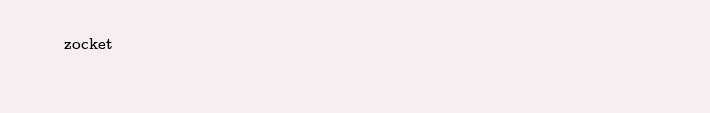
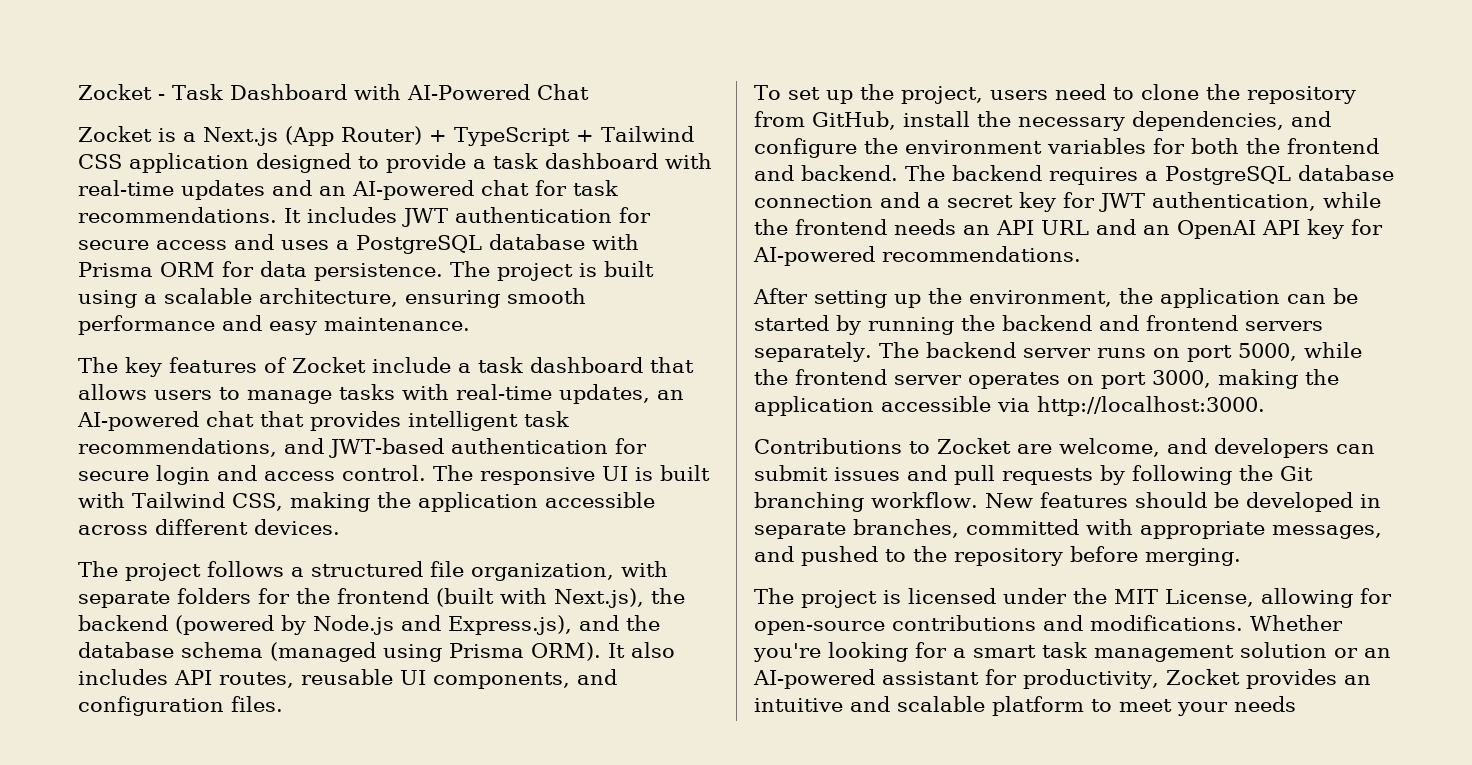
[64,38,113,50] zocket -> [78,84,589,100] [78,126,694,146] [78,153,712,173] [78,180,618,200] [78,207,651,227] [78,234,639,254] [78,261,654,281] [78,288,586,308] [78,315,470,335] [78,357,694,377] [78,384,684,404] [77,411,569,431] [78,438,647,458] [78,465,710,485] [78,492,655,512] [78,519,340,535] [78,561,668,581] [78,588,685,608] [78,615,660,635] [78,642,675,662] [78,669,617,689] [78,696,283,716] [754,84,1356,104] [754,111,1331,131] [754,138,1379,158] [754,165,1394,185] [754,192,1381,212] [754,219,1383,239] [753,246,1081,266] [753,288,1358,308] [754,315,1323,335] [754,342,1362,362] [754,369,1339,389] [754,396,1265,416] [754,438,1375,458] [754,465,1313,485] [754,492,1381,512] [754,519,1382,539] [754,546,1241,566] [754,588,1392,608] [754,615,1343,635] [753,642,1391,662] [753,669,1371,689] [754,696,1296,716] Zocket - Task Dashboard with AI-Powered Chat // Zocket is a Next.js (App Router) + TypeScript + Tailwind CSS application designed to provide a task dashboard with real-time updates and an AI-powered chat for task recommendations. It includes JWT authentication for secure access and uses a PostgreSQL database with Prisma ORM for data persistence. The project is built using a scalable architecture, ensuring smooth performance and easy maintenance. // The key features of Zocket include a task dashboard that allows users to manage tasks with real-time updates, an AI-powered chat that provides intelligent task recommendations, and JWT-based authentication for secure login and access control. The responsive UI is built with Tailwind CSS, making the application accessible across different devices. // The project follows a structured file organization, with separate folders for the frontend (built with Next.js), the backend (powered by Node.js and Express.js), and the database schema (managed using Prisma ORM). It also includes API routes, reusable UI components, and configuration files. // To set up the project, users need to clone the repository from GitHub, install the necessary dependencies, and configure the environment variables for both the frontend and backend. The backend requires a PostgreSQL database connection and a secret key for JWT authentication, while the frontend needs an API URL and an OpenAI API key for AI-powered recommendations. // After setting up the environment, the application can be started by running the backend and frontend servers separately. The backend server runs on port 5000, while the frontend server operates on port 3000, making the application accessible via http://localhost:3000. // Contributions to Zocket are welcome, and developers can submit issues and pull requests by following the Git branching workflow. New features should be developed in separate branches, committed with appropriate messages, and pushed to the repository before merging. // The project is licensed under the MIT License, allowing for open-source contributions and modifications. Whether you're looking for a smart task management solution or an AI-powered assistant for productivity, Zocket provides an intuitive and scalable platform to meet your needs

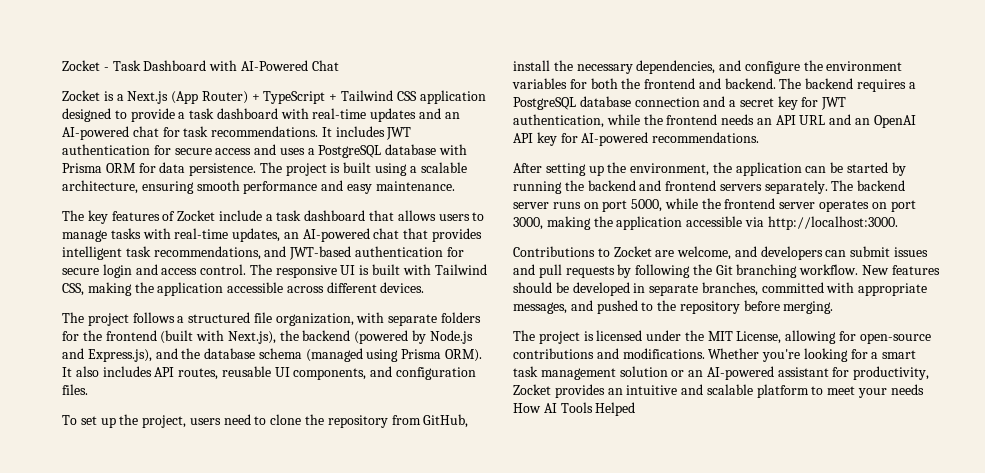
(1296, 704) none -> [513,402,636,416] How AI Tools Helped

